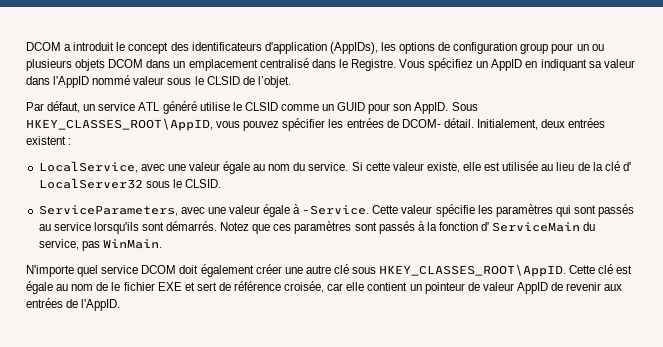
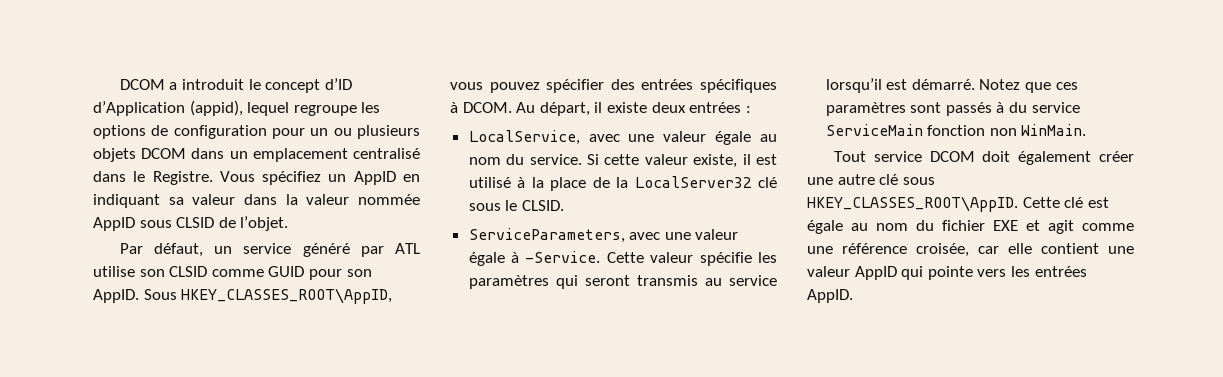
[170,42,378,54] des identificateurs d'application (AppIDs), -> [324,78,352,90] [93,100,357,116] d’ID d’Application (appid), lequel regroupe
[520,43,549,54] group -> (267, 132) none
[53,75,204,88] l'AppID nommé valeur sous le -> [285,194,420,205] [93,217,172,231] la valeur nommée AppID sous
[138,101,242,114] ATL généré utilise le -> [302,243,420,257] [93,266,165,277] généré par ATL utilise son
[322,104,335,111] un -> (264, 273) none
[328,118,538,130] les entrées de DCOM- détail. Initialement, -> [610,79,777,93] [450,102,647,116] des entrées spécifiques à DCOM. Au départ, il existe
[26,136,66,145] existent -> (742, 107) none
[463,161,631,171] [38,178,143,189] elle est utilisée au lieu de la clé d' LocalServer32 -> [742,154,777,165] [468,176,777,191] il est utilisé à la place de la LocalServer32 clé
[574,204,635,217] [38,221,218,234] sont passés au service lorsqu'ils sont démarrés. -> [584,275,777,286] [825,78,975,93] seront transmis au service lorsqu’il est démarré.
[426,222,596,232] [38,239,100,251] la fonction d' ServiceMain du service, pas -> [1009,102,1080,113] [825,124,1017,136] du service ServiceMain fonction non
[26,265,99,277] N'importe quel -> [833,151,866,162] Tout
[96,282,121,291] de le -> [916,220,934,231] du
[196,282,231,291] sert de -> [1048,220,1134,234] [807,246,833,254] agit comme une
[409,282,623,294] [26,298,121,311] un pointeur de valeur AppID de revenir aux entrées de l'AppID. -> [1108,246,1134,254] [807,266,1087,280] [807,289,853,303] une valeur AppID qui pointe vers les entrées AppID.

